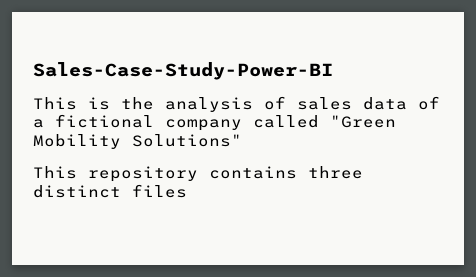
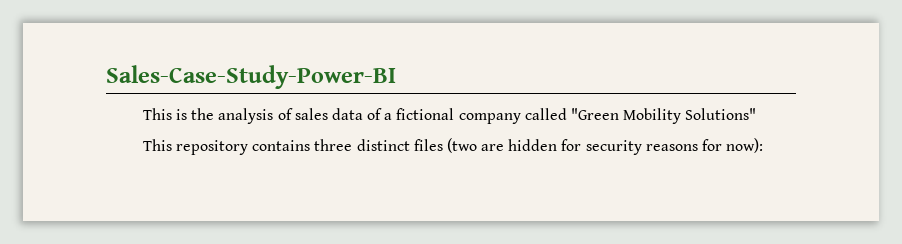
(187, 191) none -> [446,138,764,155] (two are hidden for security reasons for now):

